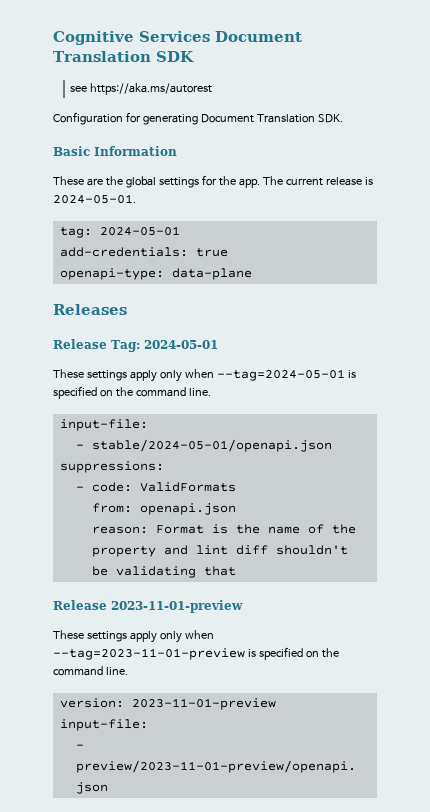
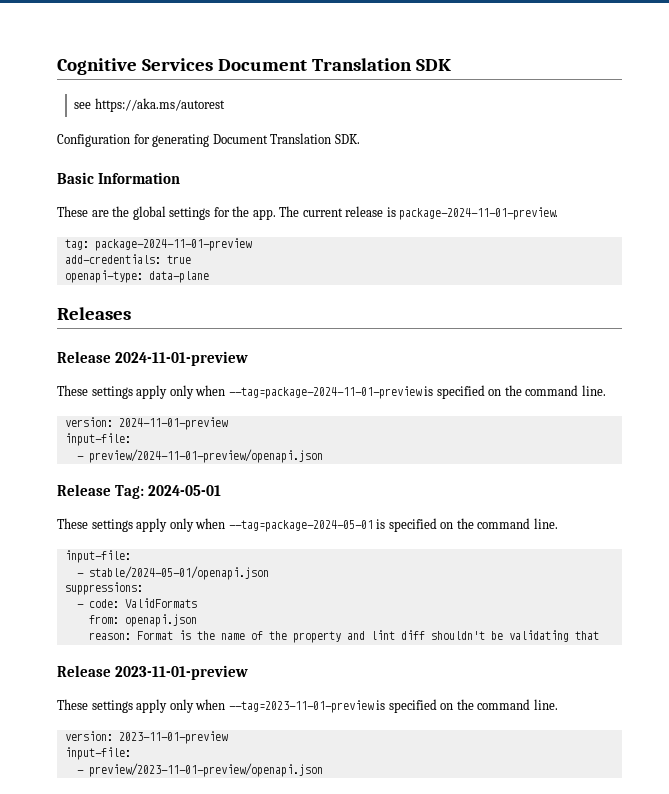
[53,194,136,204] 2024-05-01. -> [399,207,559,220] package-2024-11-01-preview.
[99,226,180,236] 2024-05-01 -> [94,238,252,251] package-2024-11-01-preview
(127, 309) none -> [57,351,248,366] [57,385,606,399] [64,417,228,430] [64,433,131,446] [76,449,323,463] // Release 2024-11-01-preview // These settings apply only when --tag=package-2024-11-01-preview is specified on the command line. // version: 2024-11-01-preview // input-file: // - preview/2024-11-01-preview/openapi.json
[216,369,345,381] --tag=2024-05-01 -> [228,520,373,532] --tag=package-2024-05-01

